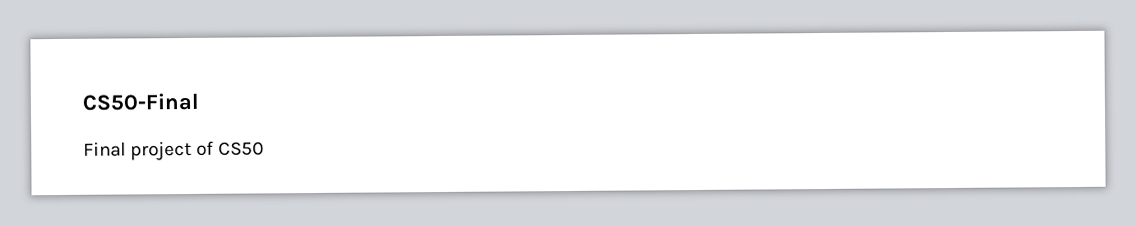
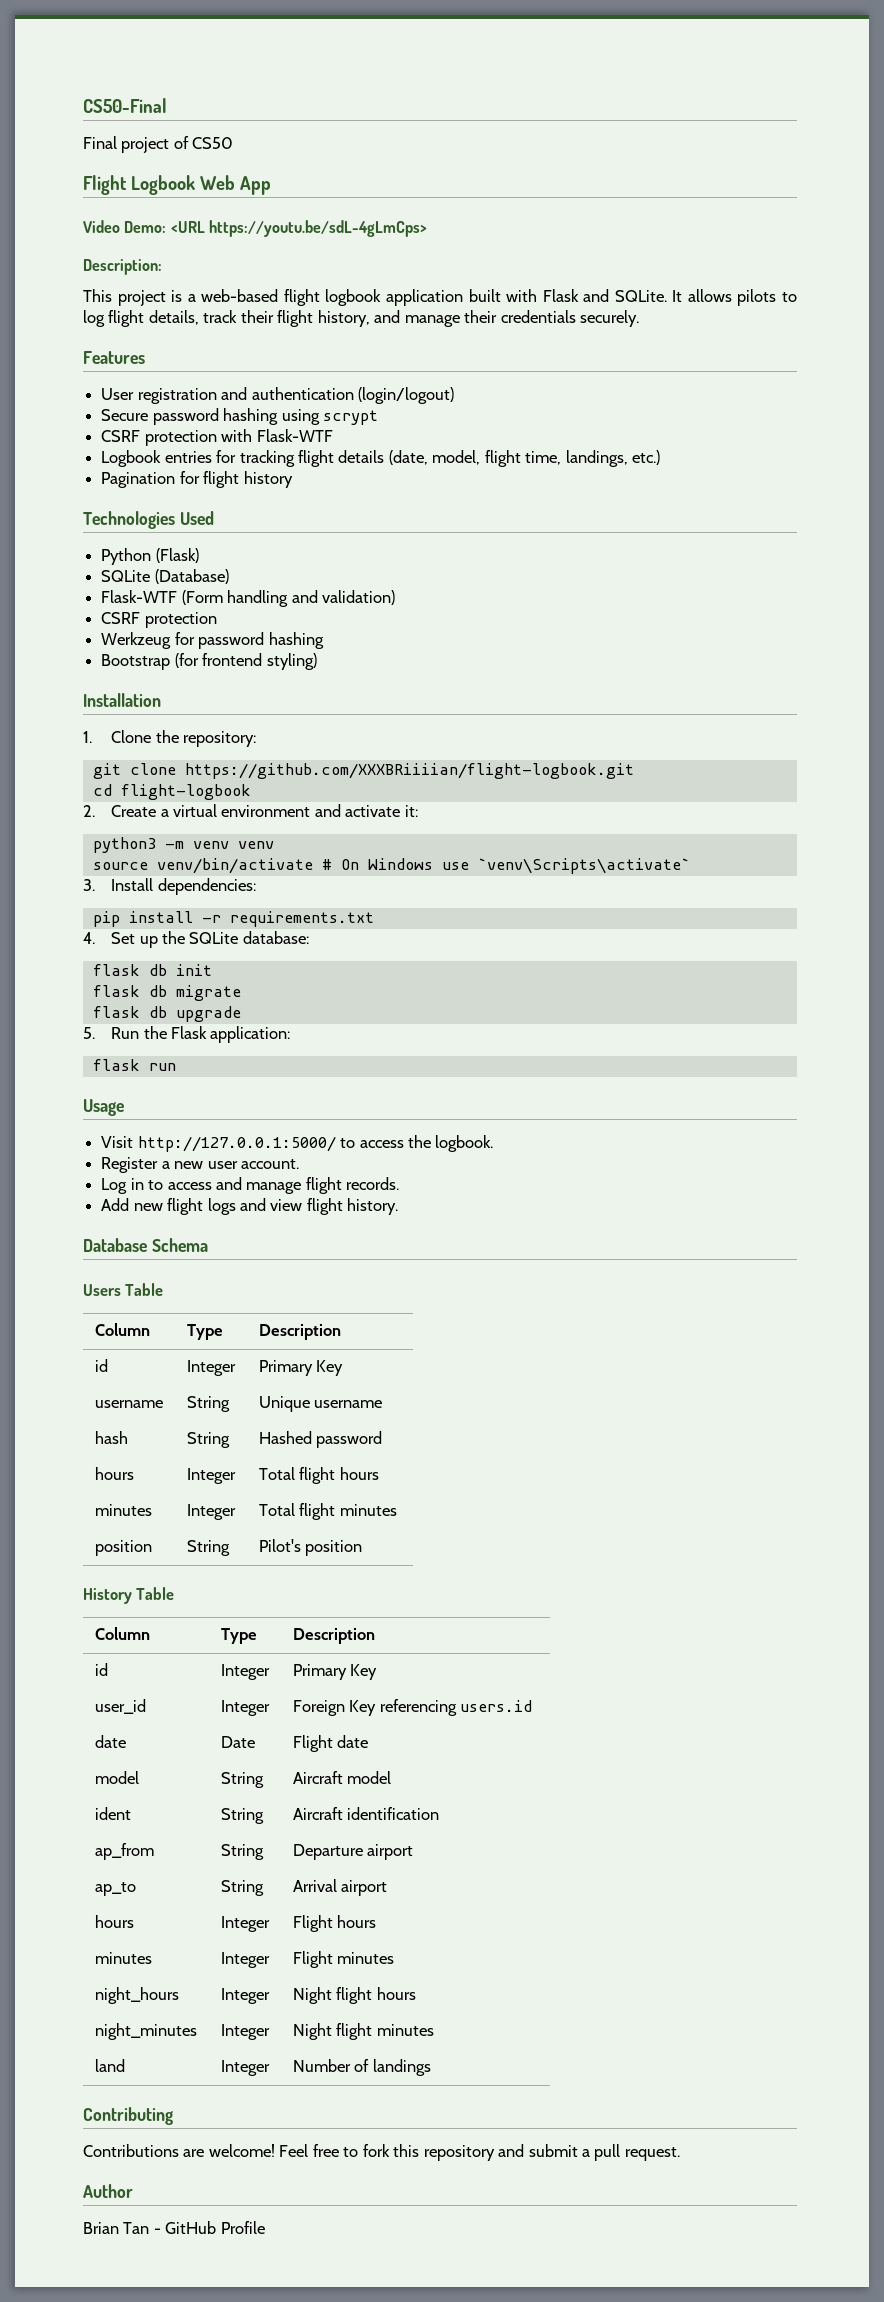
(265, 148) none -> [83,175,271,195] [83,220,427,237] [83,259,162,275] [83,289,797,306] [83,310,640,327] [83,351,145,364] [101,387,454,404] [101,408,378,425] [101,429,333,446] [101,450,661,467] [101,471,293,488] [83,511,214,529] [101,548,199,565] [101,569,229,584] [101,590,395,607] [101,612,217,628] [101,632,324,649] [101,653,317,670] [83,693,161,707] [83,730,257,747] [92,763,634,779] [92,784,251,800] [83,804,418,817] [92,837,274,853] [92,858,690,874] [83,878,256,895] [92,911,374,927] [83,931,309,948] [92,964,212,976] [92,985,241,1001] [92,1006,241,1022] [83,1026,291,1043] [92,1059,176,1071] [83,1099,124,1116] [101,1135,494,1152] [101,1157,299,1173] [101,1177,400,1194] [101,1198,399,1215] [83,1238,208,1252] [83,1283,164,1296] [94,1323,150,1336] [186,1324,223,1340] [258,1324,341,1340] [94,1359,108,1372] [186,1360,236,1376] [258,1360,344,1376] [94,1400,163,1408] [186,1396,230,1412] [258,1396,383,1412] [94,1431,128,1444] [186,1432,230,1448] [258,1431,383,1448] [94,1467,134,1480] [186,1468,236,1484] [258,1467,379,1484] [94,1504,152,1516] [186,1504,236,1520] [258,1503,397,1520] [94,1540,152,1556] [186,1540,230,1556] [258,1539,363,1556] [83,1587,175,1604] [94,1627,150,1640] [220,1628,257,1644] [292,1628,375,1644] [94,1663,108,1676] [220,1664,270,1680] [292,1664,378,1680] [94,1699,146,1714] [220,1700,270,1716] [292,1699,533,1716] [94,1735,126,1748] [220,1736,255,1748] [292,1735,369,1752] [94,1771,139,1784] [220,1772,264,1788] [292,1771,392,1784] [94,1807,131,1820] [220,1808,264,1824] [292,1807,440,1820] [94,1843,154,1860] [220,1844,264,1860] [292,1844,414,1860] [94,1882,136,1896] [220,1880,264,1896] [292,1879,388,1896] [94,1915,134,1928] [220,1916,270,1932] [292,1915,377,1932] [94,1952,152,1964] [220,1952,270,1968] [292,1951,395,1968] [94,1987,179,2004] [220,1988,270,2004] [292,1987,416,2004] [94,2023,197,2040] [220,2024,270,2040] [292,2023,434,2040] [94,2059,125,2072] [220,2060,270,2076] [292,2059,431,2076] [83,2107,173,2125] [83,2144,680,2161] [83,2184,133,2198] [83,2221,265,2234] // Flight Logbook Web App // Video Demo: <URL https://youtu.be/sdL-4gLmCps> // Description: // This project is a web-based flight logbook application built with Flask and SQLite. It allows pilots to log flight details, track their flight history, and manage their credentials securely. // Features // User registration and authentication (login/logout) // Secure password hashing using scrypt // CSRF protection with Flask-WTF // Logbook entries for tracking flight details (date, model, flight time, landings, etc.) // Pagination for flight history // Technologies Used // Python (Flask) // SQLite (Database) // Flask-WTF (Form handling and validation) // CSRF protection // Werkzeug for password hashing // Bootstrap (for frontend styling) // Installation // 1. Clone the repository: // git clone https://github.com/XXXBRiiiian/flight-logbook.git // cd flight-logbook // 2. Create a virtual environment and activate it: // python3 -m venv venv // source venv/bin/activate # On Windows use `venv\Scripts\activate` // 3. Install dependencies: // pip install -r requirements.txt // 4. Set up the SQLite database: // flask db init // flask db migrate // flask db upgrade // 5. Run the Flask application: // flask run // Usage // Visit http://127.0.0.1:5000/ to access the logbook. // Register a new user account. // Log in to access and manage flight records. // Add new flight logs and view flight history. // Database Schema // Users Table // Column | Type | Description // id | Integer | Primary Key // username | String | Unique username // hash | String | Hashed password // hours | Integer | Total flight hours // minutes | Integer | Total flight minutes // position | String | Pilot's position // History Table // Column | Type | Description // id | Integer | Primary Key // user_id | Integer | Foreign Key referencing users.id // date | Date | Flight date // model | String | Aircraft model // ident | String | Aircraft identification // ap_from | String | Departure airport // ap_to | String | Arrival airport // hours | Integer | Flight hours // minutes | Integer | Flight minutes // night_hours | Integer | Night flight hours // night_minutes | Integer | Night flight minutes // land | Integer | Number of landings // Contributing // Contributions are welcome! Feel free to fork this repository and submit a pull request. // Author // Brian Tan - GitHub Profile

